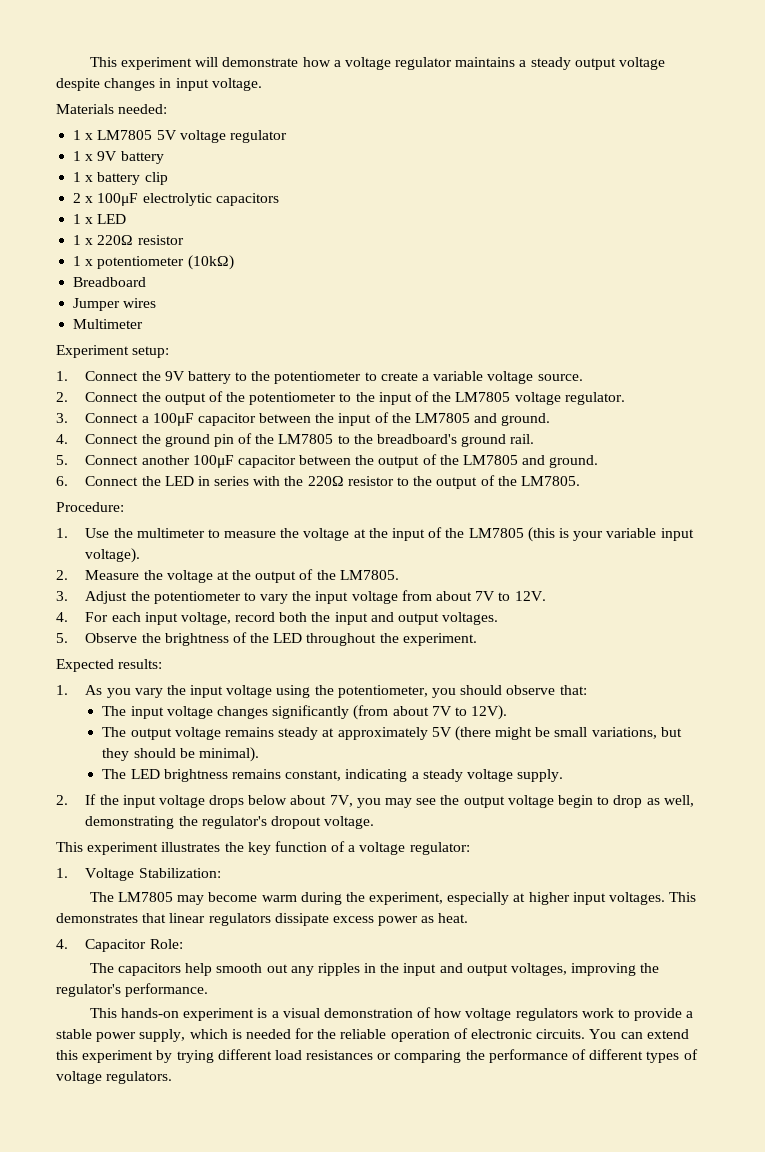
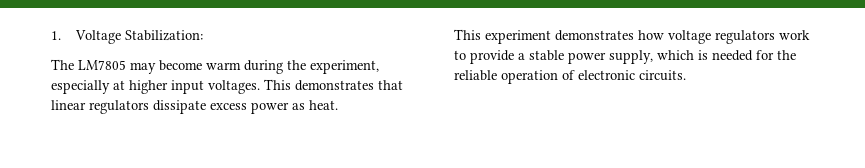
[89,57,666,70] [56,78,262,91] [56,104,168,114] [73,130,287,143] [73,151,164,164] [73,172,168,185] [73,193,279,206] [73,214,127,224] [73,235,184,245] [73,255,234,270] [73,277,147,287] [73,298,157,311] [73,319,144,329] [56,345,170,358] [56,371,583,384] [56,391,625,405] [56,412,551,426] [56,433,535,447] [56,454,599,468] [56,475,580,489] [56,502,124,512] [56,527,694,542] [85,548,141,563] [56,569,399,583] [56,590,546,604] [56,612,499,625] [56,632,477,646] [56,659,163,672] [56,685,587,698] [102,705,508,720] [102,726,682,741] [102,747,259,762] [102,769,564,782] [56,794,694,808] [85,816,375,829] [56,841,470,855] This experiment will demonstrate how a voltage regulator maintains a steady output voltage despite changes in input voltage. // Materials needed: // 1 x LM7805 5V voltage regulator // 1 x 9V battery // 1 x battery clip // 2 x 100μF electrolytic capacitors // 1 x LED // 1 x 220Ω resistor // 1 x potentiometer (10kΩ) // Breadboard // Jumper wires // Multimeter // Experiment setup: // 1. Connect the 9V battery to the potentiometer to create a variable voltage source. // 2. Connect the output of the potentiometer to the input of the LM7805 voltage regulator. // 3. Connect a 100μF capacitor between the input of the LM7805 and ground. // 4. Connect the ground pin of the LM7805 to the breadboard's ground rail. // 5. Connect another 100μF capacitor between the output of the LM7805 and ground. // 6. Connect the LED in series with the 220Ω resistor to the output of the LM7805. // Procedure: // 1. Use the multimeter to measure the voltage at the input of the LM7805 (this is your variable input voltage). // 2. Measure the voltage at the output of the LM7805. // 3. Adjust the potentiometer to vary the input voltage from about 7V to 12V. // 4. For each input voltage, record both the input and output voltages. // 5. Observe the brightness of the LED throughout the experiment. // Expected results: // 1. As you vary the input voltage using the potentiometer, you should observe that: // The input voltage changes significantly (from about 7V to 12V). // The output voltage remains steady at approximately 5V (there might be small variations, but they should be minimal). // The LED brightness remains constant, indicating a steady voltage supply. // 2. If the input voltage drops below about 7V, you may see the output voltage begin to drop as well, demonstrating the regulator's dropout voltage. // This experiment illustrates the key function of a voltage regulator: // -> (51, 35) none
[56,939,183,952] [89,963,660,976] [56,983,209,997] [89,1007,432,1021] 4. Capacitor Role: // The capacitors help smooth out any ripples in the input and output voltages, improving the regulator's performance. // This hands-on experiment is a visual demonstration of -> [454,29,634,44] This experiment demonstrates
[589,1029,689,1039] [56,1049,698,1063] [56,1071,173,1084] You can extend this experiment by trying different load resistances or comparing the performance of different types of voltage regulators. -> (686, 75) none

